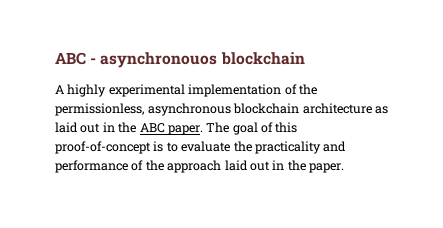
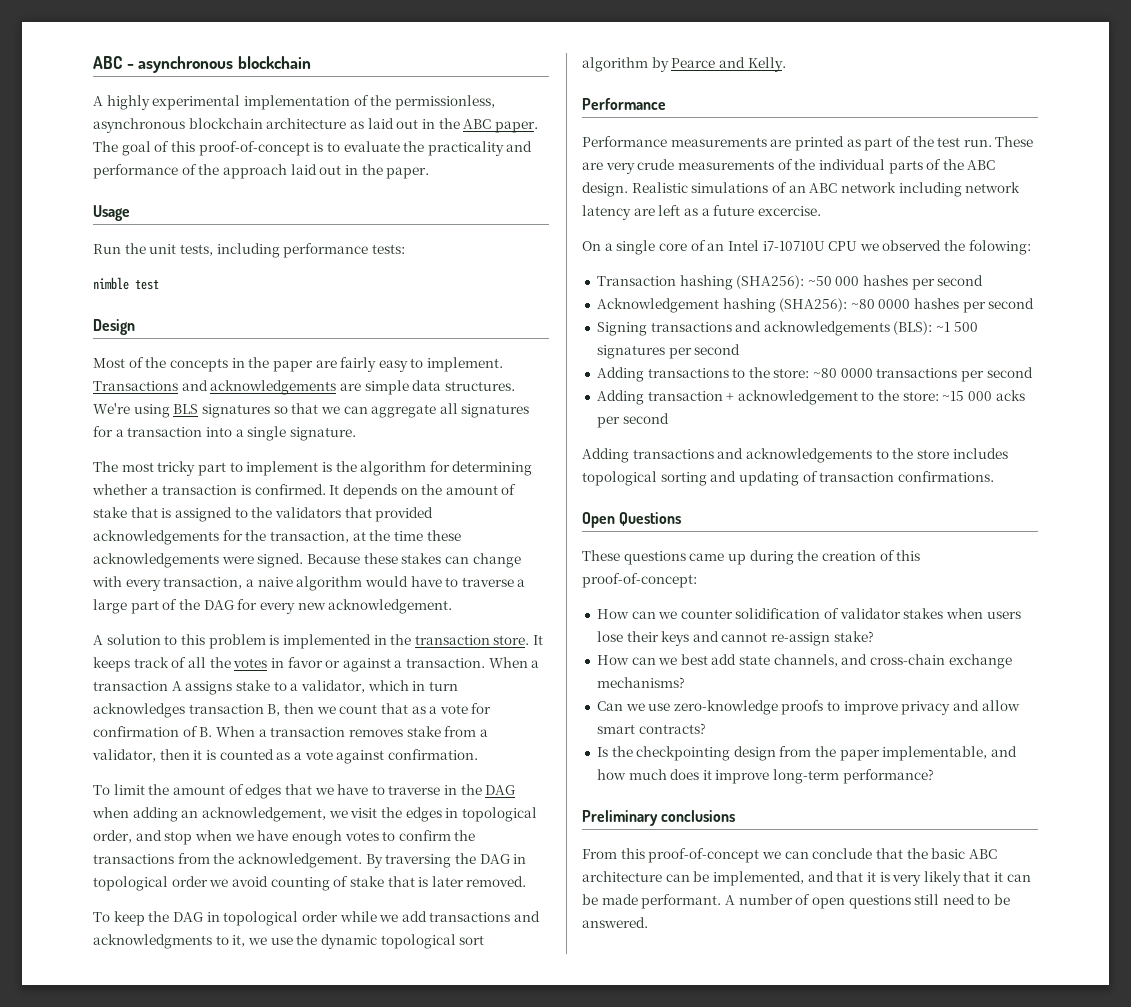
[100,52,218,68] asynchronouos -> [138,56,234,73] asynchronous
(344, 168) none -> [93,205,130,221] [93,243,405,258] [93,277,159,290] [93,319,135,335] [93,357,504,372] [93,380,515,395] [93,403,530,418] [93,426,356,441] [93,461,533,476] [92,484,517,499] [93,507,434,522] [93,530,461,545] [93,553,521,568] [92,576,526,591] [93,599,453,614] [93,634,544,649] [93,657,540,672] [93,680,458,695] [93,703,492,718] [93,726,488,737] [92,749,478,764] [93,784,516,799] [92,807,537,822] [93,830,476,845] [93,853,527,868] [93,876,527,891] [93,911,541,926] [93,934,485,949] [582,57,786,72] [582,98,666,110] [582,136,1034,151] [582,159,996,174] [582,182,1021,197] [582,205,821,220] [582,240,1031,255] [596,275,984,290] [596,298,1035,313] [596,321,978,336] [596,344,741,359] [596,367,1033,382] [596,390,1025,405] [596,413,669,428] [582,448,1008,463] [582,471,994,486] [582,512,682,528] [582,550,921,565] [582,573,697,588] [596,608,1021,619] [596,631,874,646] [596,654,1012,669] [596,677,685,688] [596,700,1020,715] [596,723,706,734] [596,746,1018,761] [596,769,934,784] [582,810,736,826] [582,848,997,863] [582,871,1031,886] [582,894,1011,909] [582,917,648,928] // Usage // Run the unit tests, including performance tests: // nimble test // Design // Most of the concepts in the paper are fairly easy to implement. Transactions and acknowledgements are simple data structures. We're using BLS signatures so that we can aggregate all signatures for a transaction into a single signature. // The most tricky part to implement is the algorithm for determining whether a transaction is confirmed. It depends on the amount of stake that is assigned to the validators that provided acknowledgements for the transaction, at the time these acknowledgements were signed. Because these stakes can change with every transaction, a naive algorithm would have to traverse a large part of the DAG for every new acknowledgement. // A solution to this problem is implemented in the transaction store. It keeps track of all the votes in favor or against a transaction. When a transaction A assigns stake to a validator, which in turn acknowledges transaction B, then we count that as a vote for confirmation of B. When a transaction removes stake from a validator, then it is counted as a vote against confirmation. // To limit the amount of edges that we have to traverse in the DAG when adding an acknowledgement, we visit the edges in topological order, and stop when we have enough votes to confirm the transactions from the acknowledgement. By traversing the DAG in topological order we avoid counting of stake that is later removed. // To keep the DAG in topological order while we add transactions and acknowledgments to it, we use the dynamic topological sort algorithm by Pearce and Kelly. // Performance // Performance measurements are printed as part of the test run. These are very crude measurements of the individual parts of the ABC design. Realistic simulations of an ABC network including network latency are left as a future excercise. // On a single core of an Intel i7-10710U CPU we observed the folowing: // Transaction hashing (SHA256): ~50 000 hashes per second // Acknowledgement hashing (SHA256): ~80 0000 hashes per second // Signing transactions and acknowledgements (BLS): ~1 500 signatures per second // Adding transactions to the store: ~80 0000 transactions per second // Adding transaction + acknowledgement to the store: ~15 000 acks per second // Adding transactions and acknowledgements to the store includes topological sorting and updating of transaction confirmations. // Open Questions // These questions came up during the creation of this proof-of-concept: // How can we counter solidification of validator stakes when users lose their keys and cannot re-assign stake? // How can we best add state channels, and cross-chain exchange mechanisms? // Can we use zero-knowledge proofs to improve privacy and allow smart contracts? // Is the checkpointing design from the paper implementable, and how much does it improve long-term performance? // Preliminary conclusions // From this proof-of-concept we can conclude that the basic ABC architecture can be implemented, and that it is very likely that it can be made performant. A number of open questions still need to be answered.

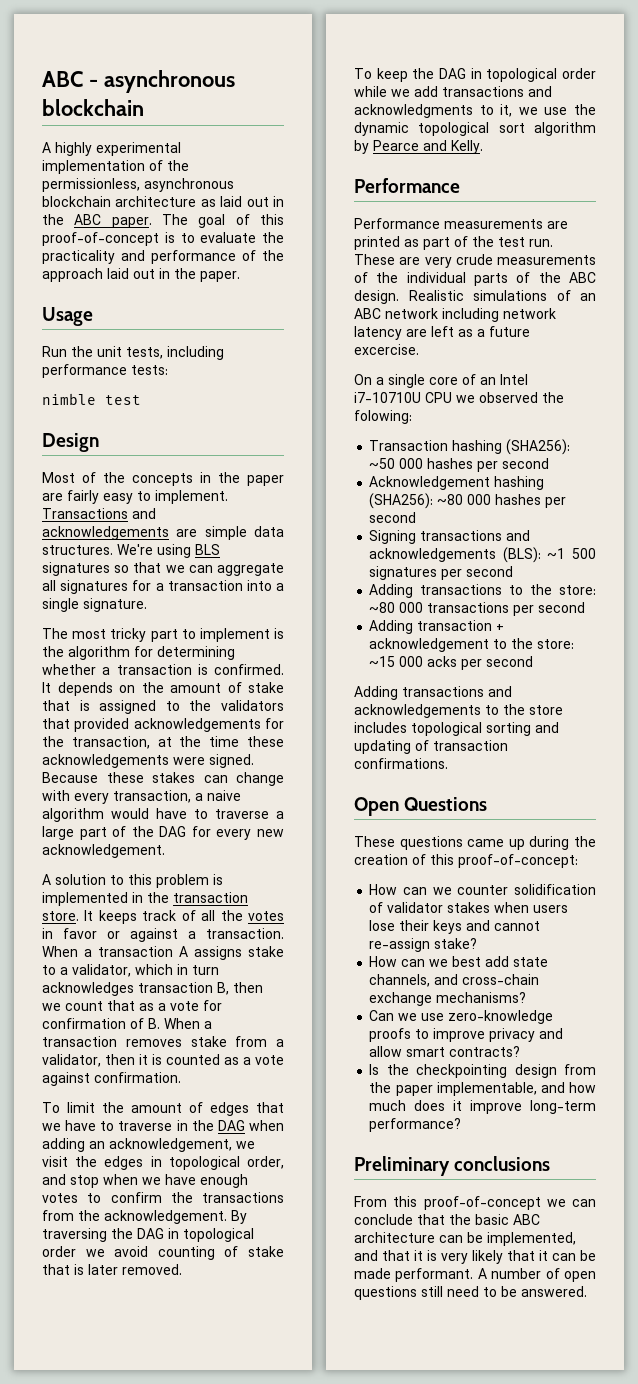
[878,299,911,309] 0000 -> [467,494,492,505] 000
[840,368,873,378] 0000 -> [399,602,424,613] 000

